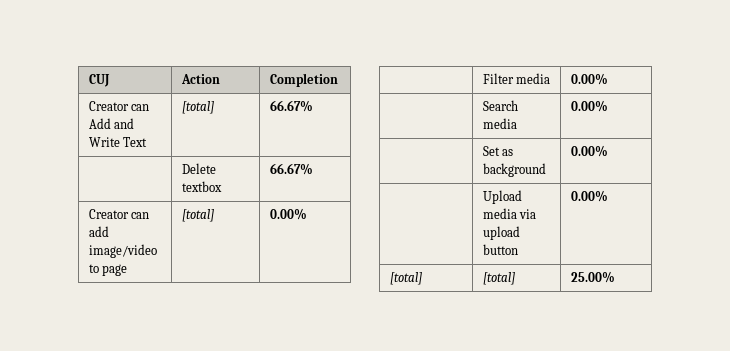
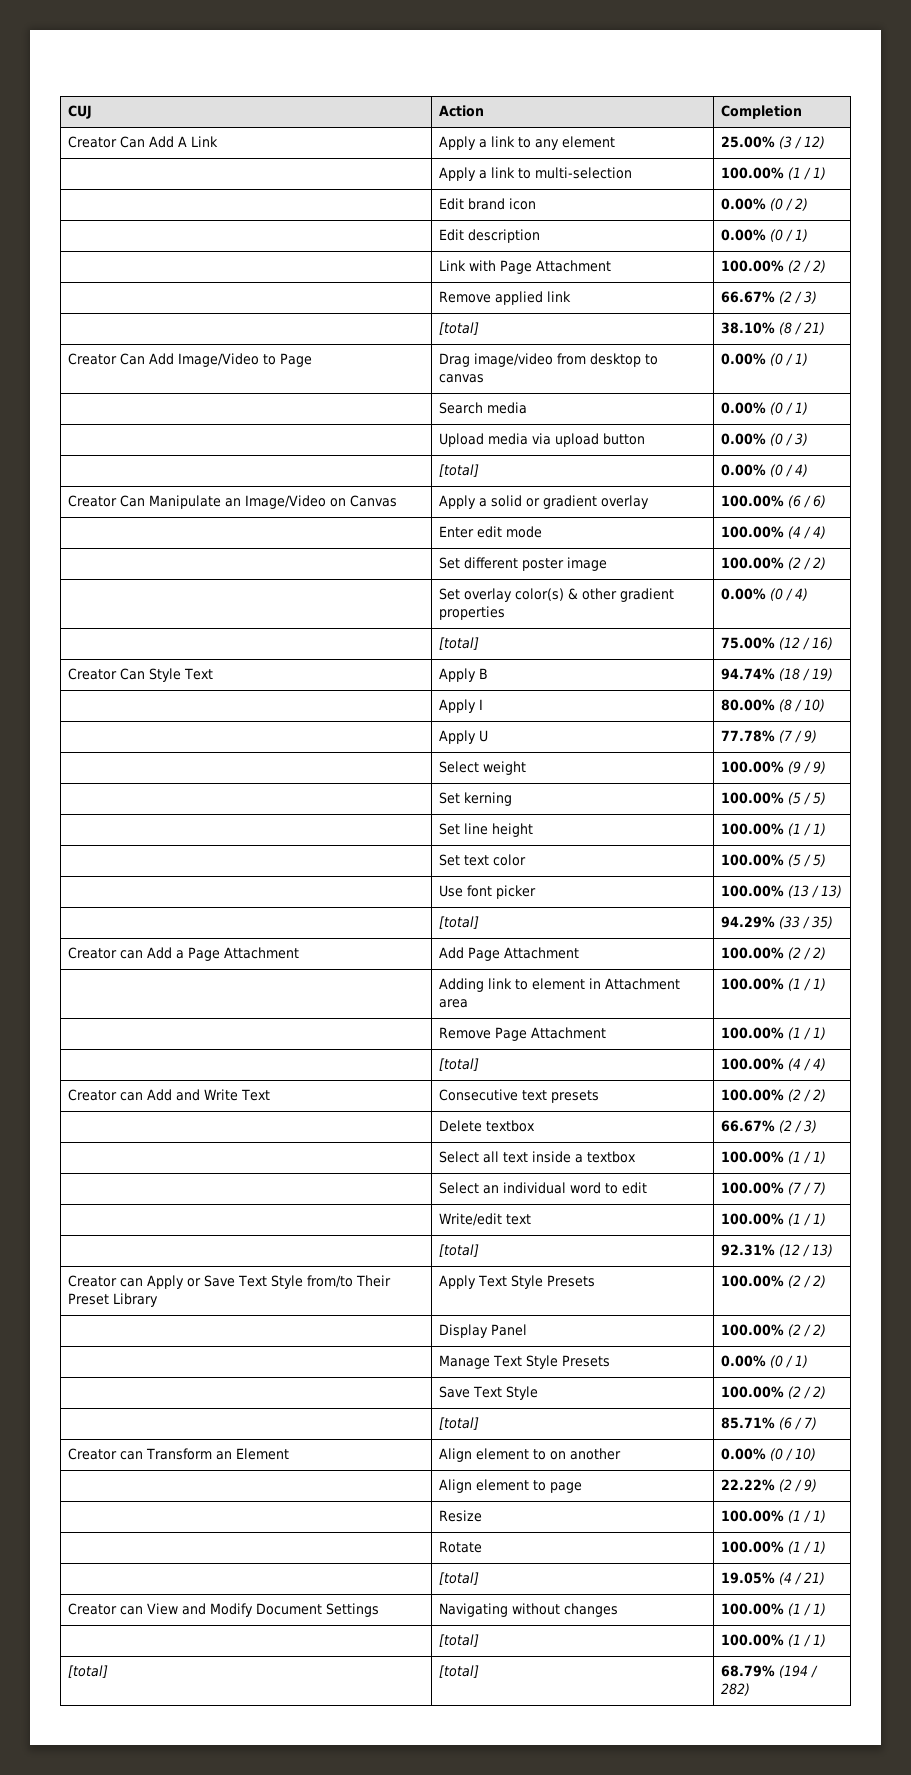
[131,104,150,111] [88,118,135,129] [88,137,148,147] [181,101,214,114] [269,100,313,112] [181,163,216,174] [181,181,222,192] [269,163,313,175] [88,209,150,219] [88,226,109,237] [88,244,157,258] [88,264,128,276] [181,209,214,222] [269,208,307,220] [482,73,551,84] [570,73,608,85] can Add and Write Text | [total] | 66.67% // | Delete textbox | 66.67% // Creator can add image/video to page | [total] | 0.00% // | Filter media | 0.00% -> [119,136,218,148] [438,136,615,150] [720,136,825,149] [438,167,632,181] [720,167,826,180] [438,198,536,210] [720,198,808,211] [438,229,540,243] [720,229,808,242] [438,260,611,274] [720,260,826,273] [438,291,571,305] [720,291,817,304] [438,322,479,335] [720,322,825,335] [67,353,312,367] [438,353,658,367] [438,374,484,383] [720,353,808,366] Can Add A Link | Apply a link to any element | 25.00% (3 / 12) // | Apply a link to multi-selection | 100.00% (1 / 1) // | Edit brand icon | 0.00% (0 / 2) // | Edit description | 0.00% (0 / 1) // | Link with Page Attachment | 100.00% (2 / 2) // | Remove applied link | 66.67% (2 / 3) // | [total] | 38.10% (8 / 21) // Creator Can Add Image/Video to Page | Drag image/video from desktop to canvas | 0.00% (0 / 1)
[482,146,514,156] [482,163,546,177] [570,145,608,157] // | Set as background | 0.00% -> [769,402,808,415] (0 / 1)
[389,272,422,285] [482,272,515,285] [570,271,615,283] // [total] | [total] | 25.00% -> [769,433,808,446] [438,464,479,477] [720,464,808,477] [67,495,397,509] [438,495,649,509] [720,495,826,508] [438,526,542,538] [720,526,826,539] [438,557,607,571] [720,557,826,570] [438,588,674,602] [438,606,505,620] [720,588,808,601] [438,637,479,650] [720,637,833,650] [67,668,213,682] [438,668,488,682] [720,668,833,681] [438,699,483,713] [720,699,825,712] [438,730,488,744] [720,730,817,743] [438,761,526,775] [720,761,826,774] [438,792,512,806] [720,792,826,805] [438,823,533,837] [720,823,826,836] [438,854,526,866] [720,854,826,867] [438,885,536,899] [720,885,842,898] [438,916,479,929] [720,916,833,929] [67,947,299,961] [438,947,579,961] [720,947,826,960] [438,978,680,992] [438,999,468,1008] [720,978,826,991] [438,1027,606,1041] [720,1027,826,1040] [438,1058,479,1071] [720,1058,826,1071] [67,1089,270,1101] [438,1089,599,1103] [720,1089,826,1102] [438,1120,535,1132] [720,1120,817,1133] [438,1151,636,1163] [720,1151,826,1164] [438,1182,647,1194] [720,1182,826,1195] [438,1213,531,1226] [720,1213,826,1226] [438,1244,479,1257] [720,1244,833,1257] [67,1275,391,1289] [67,1293,158,1307] [438,1275,595,1289] [720,1275,826,1288] [438,1324,527,1338] [720,1324,826,1337] [438,1355,610,1369] [720,1355,808,1368] [438,1386,538,1400] [720,1386,826,1399] [438,1417,479,1430] [720,1417,817,1430] [67,1448,289,1460] [438,1448,621,1462] [720,1448,816,1461] [438,1479,582,1493] [720,1479,817,1492] [438,1510,482,1522] [720,1510,826,1523] [438,1541,482,1553] [720,1541,826,1554] [438,1572,479,1585] [720,1572,825,1585] [67,1603,379,1617] [438,1603,618,1617] [720,1603,826,1616] [438,1634,479,1647] [720,1634,826,1647] [67,1665,108,1678] [438,1665,479,1678] [720,1665,818,1678] [720,1683,750,1696] (0 / 3) // | [total] | 0.00% (0 / 4) // Creator Can Manipulate an Image/Video on Canvas | Apply a solid or gradient overlay | 100.00% (6 / 6) // | Enter edit mode | 100.00% (4 / 4) // | Set different poster image | 100.00% (2 / 2) // | Set overlay color(s) & other gradient properties | 0.00% (0 / 4) // | [total] | 75.00% (12 / 16) // Creator Can Style Text | Apply B | 94.74% (18 / 19) // | Apply I | 80.00% (8 / 10) // | Apply U | 77.78% (7 / 9) // | Select weight | 100.00% (9 / 9) // | Set kerning | 100.00% (5 / 5) // | Set line height | 100.00% (1 / 1) // | Set text color | 100.00% (5 / 5) // | Use font picker | 100.00% (13 / 13) // | [total] | 94.29% (33 / 35) // Creator can Add a Page Attachment | Add Page Attachment | 100.00% (2 / 2) // | Adding link to element in Attachment area | 100.00% (1 / 1) // | Remove Page Attachment | 100.00% (1 / 1) // | [total] | 100.00% (4 / 4) // Creator can Add and Write Text | Consecutive text presets | 100.00% (2 / 2) // | Delete textbox | 66.67% (2 / 3) // | Select all text inside a textbox | 100.00% (1 / 1) // | Select an individual word to edit | 100.00% (7 / 7) // | Write/edit text | 100.00% (1 / 1) // | [total] | 92.31% (12 / 13) // Creator can Apply or Save Text Style from/to Their Preset Library | Apply Text Style Presets | 100.00% (2 / 2) // | Display Panel | 100.00% (2 / 2) // | Manage Text Style Presets | 0.00% (0 / 1) // | Save Text Style | 100.00% (2 / 2) // | [total] | 85.71% (6 / 7) // Creator can Transform an Element | Align element to on another | 0.00% (0 / 10) // | Align element to page | 22.22% (2 / 9) // | Resize | 100.00% (1 / 1) // | Rotate | 100.00% (1 / 1) // | [total] | 19.05% (4 / 21) // Creator can View and Modify Document Settings | Navigating without changes | 100.00% (1 / 1) // | [total] | 100.00% (1 / 1) // [total] | [total] | 68.79% (194 / 282)

